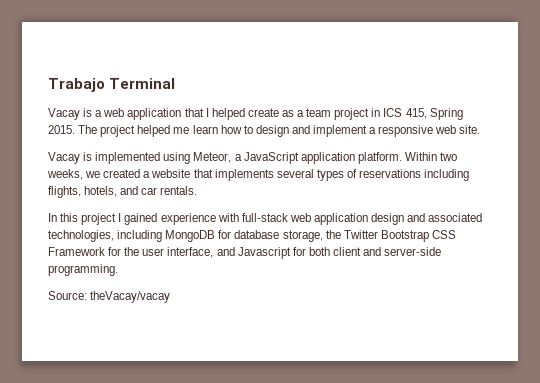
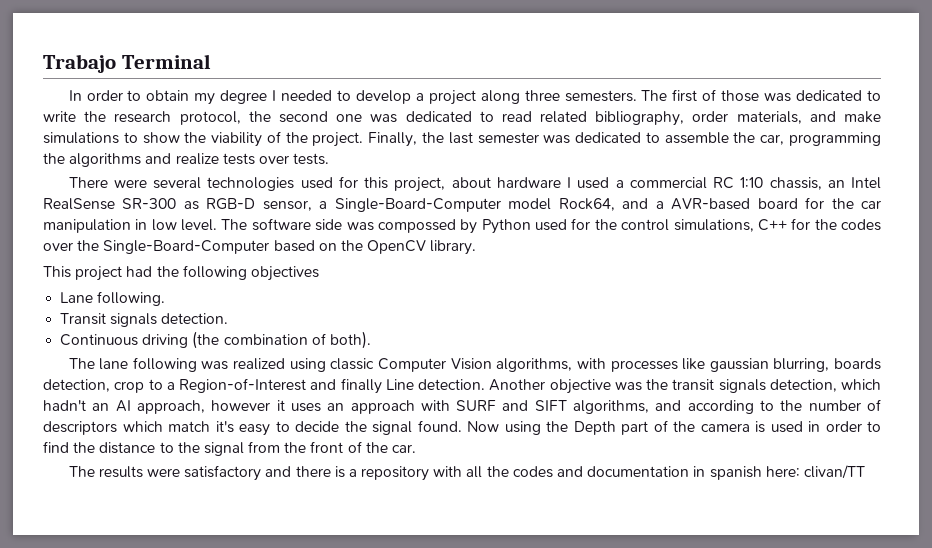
[48,108,463,120] [48,125,481,137] [48,152,458,164] [47,169,470,181] [48,186,198,198] [48,213,483,225] [48,230,456,242] [48,247,442,259] [48,264,118,276] [48,291,171,303] Vacay is a web application that I helped create as a team project in ICS 415, Spring 2015. The project helped me learn how to design and implement a responsive web site. // Vacay is implemented using Meteor, a JavaScript application platform. Within two weeks, we created a website that implements several types of reservations including flights, hotels, and car rentals. // In this project I gained experience with full-stack web application design and associated technologies, including MongoDB for database storage, the Twitter Bootstrap CSS Framework for the user interface, and Javascript for both client and server-side programming. // Source: theVacay/vacay -> [68,89,882,105] [43,111,881,126] [43,131,882,147] [43,153,330,167] [68,176,881,192] [43,197,882,212] [43,218,881,234] [43,240,477,255] [43,265,319,281] [60,291,166,306] [60,313,229,327] [60,331,371,349] [68,357,881,372] [43,378,881,394] [43,399,881,414] [43,420,881,436] [43,441,417,456] [68,465,865,481] In order to obtain my degree I needed to develop a project along three semesters. The first of those was dedicated to write the research protocol, the second one was dedicated to read related bibliography, order materials, and make simulations to show the viability of the project. Finally, the last semester was dedicated to assemble the car, programming the algorithms and realize tests over tests. // There were several technologies used for this project, about hardware I used a commercial RC 1:10 chassis, an Intel RealSense SR-300 as RGB-D sensor, a Single-Board-Computer model Rock64, and a AVR-based board for the car manipulation in low level. The software side was compossed by Python used for the control simulations, C++ for the codes over the Single-Board-Computer based on the OpenCV library. // This project had the following objectives // Lane following. // Transit signals detection. // Continuous driving (the combination of both). // The lane following was realized using classic Computer Vision algorithms, with processes like gaussian blurring, boards detection, crop to a Region-of-Interest and finally Line detection. Another objective was the transit signals detection, which hadn't an AI approach, however it uses an approach with SURF and SIFT algorithms, and according to the number of descriptors which match it's easy to decide the signal found. Now using the Depth part of the camera is used in order to find the distance to the signal from the front of the car. // The results were satisfactory and there is a repository with all the codes and documentation in spanish here: clivan/TT

